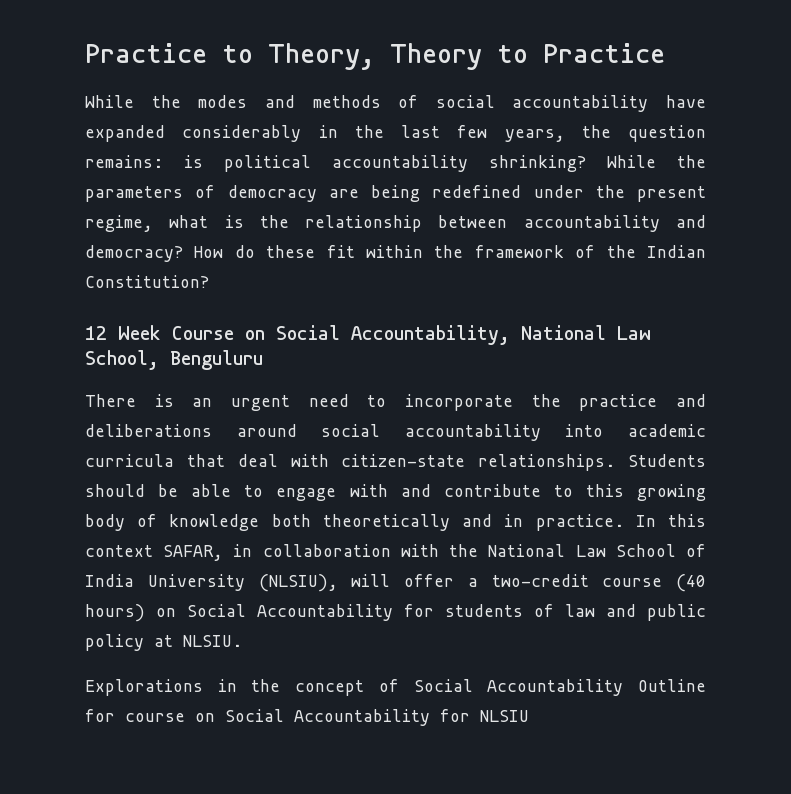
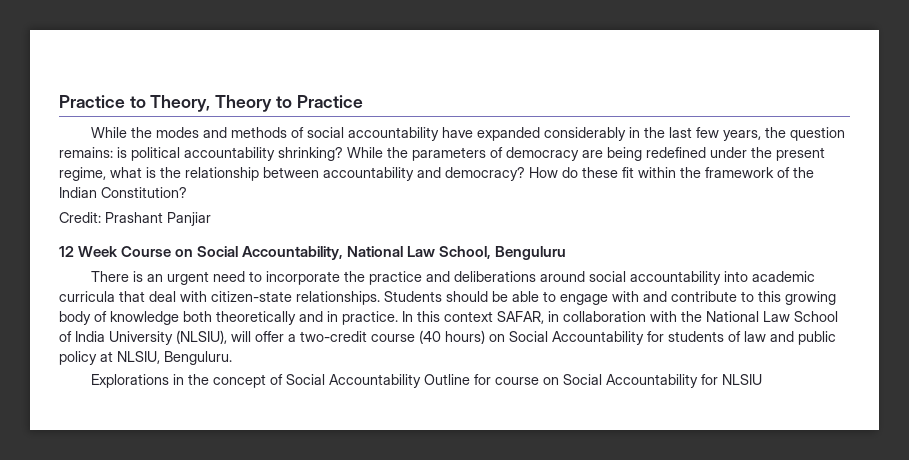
(209, 281) none -> [59,212,211,226] // Credit: Prashant Panjiar
[183,635,242,647] NLSIU. -> [117,351,232,365] NLSIU, Benguluru.

